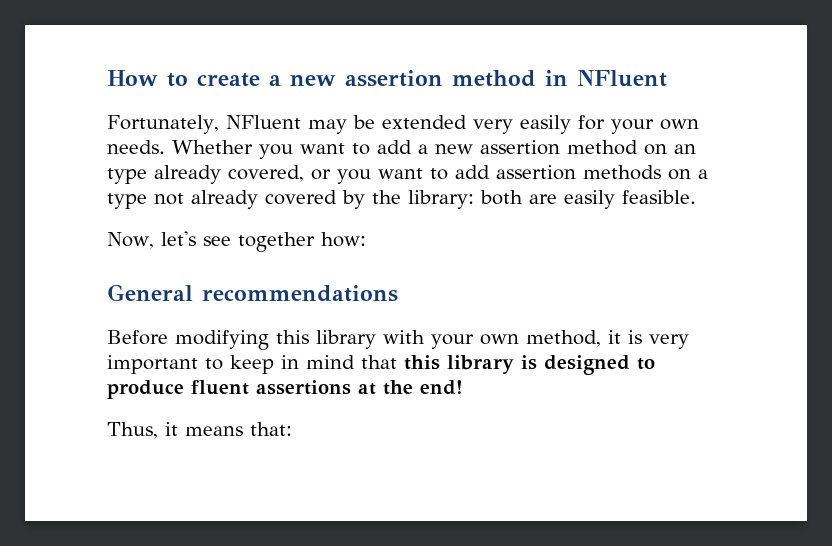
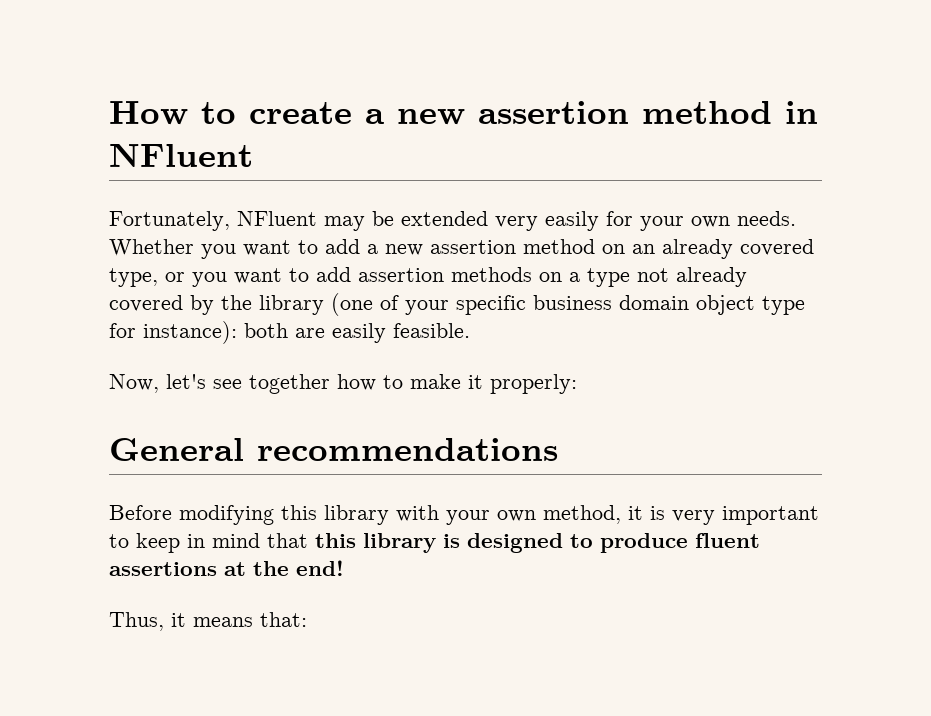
[107,165,304,184] type already covered, -> [662,239,814,259] [109,268,158,287] already covered type,
[408,190,474,209] library: -> [259,293,805,316] [109,321,237,344] library (one of your specific business domain object type for instance):
[320,232,366,247] how: -> [337,374,577,394] how to make it properly:

